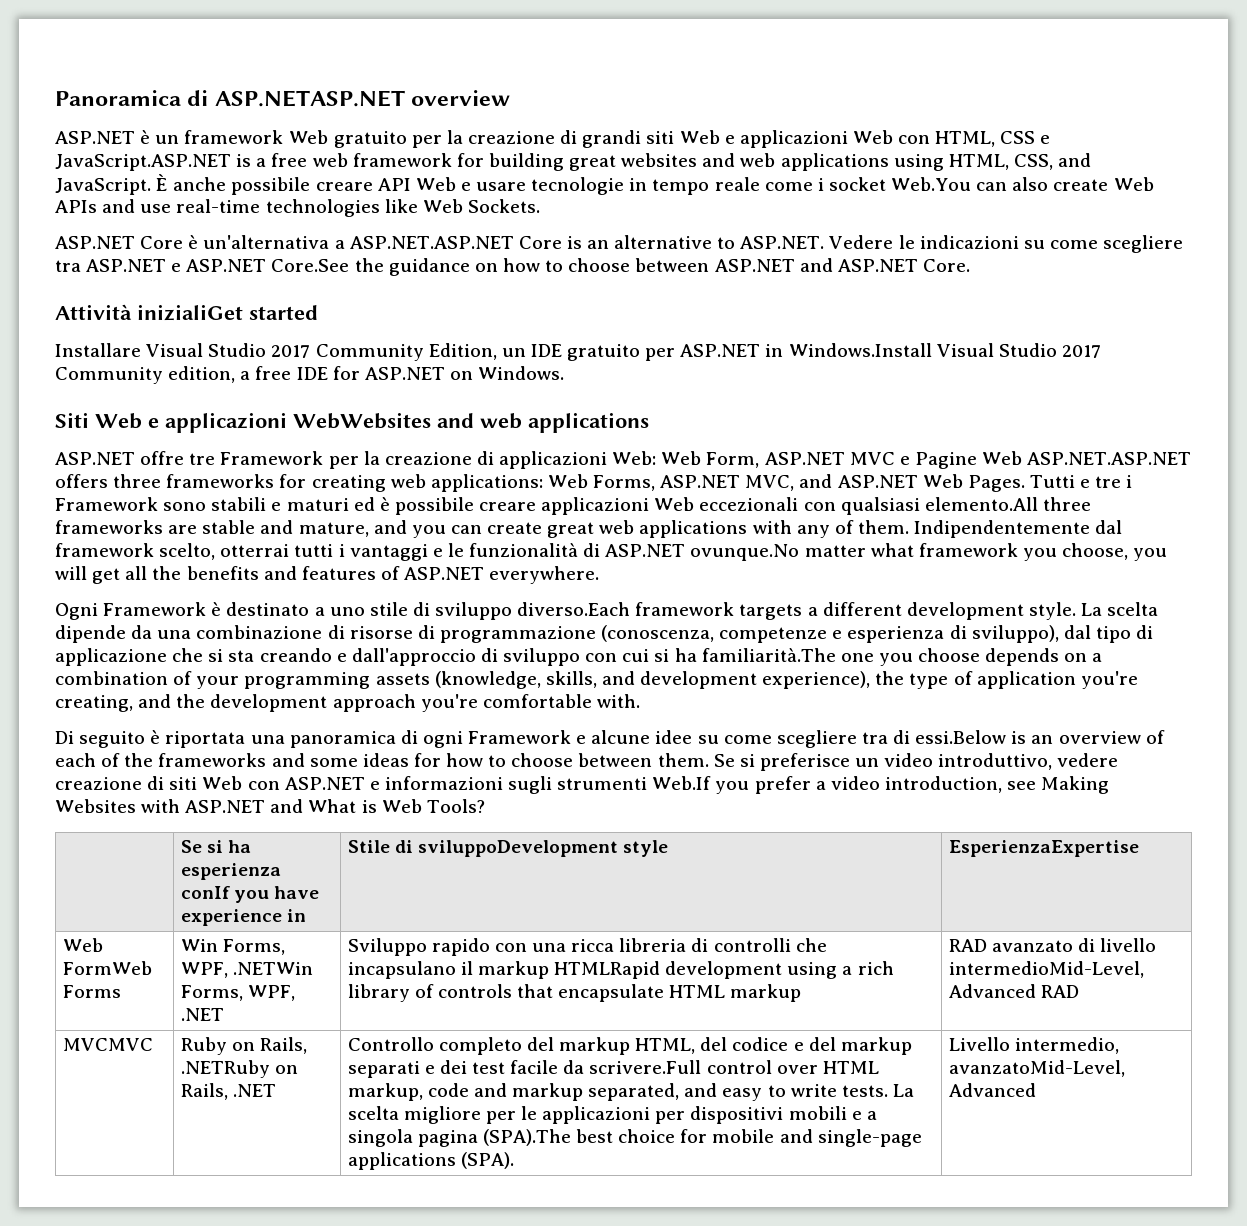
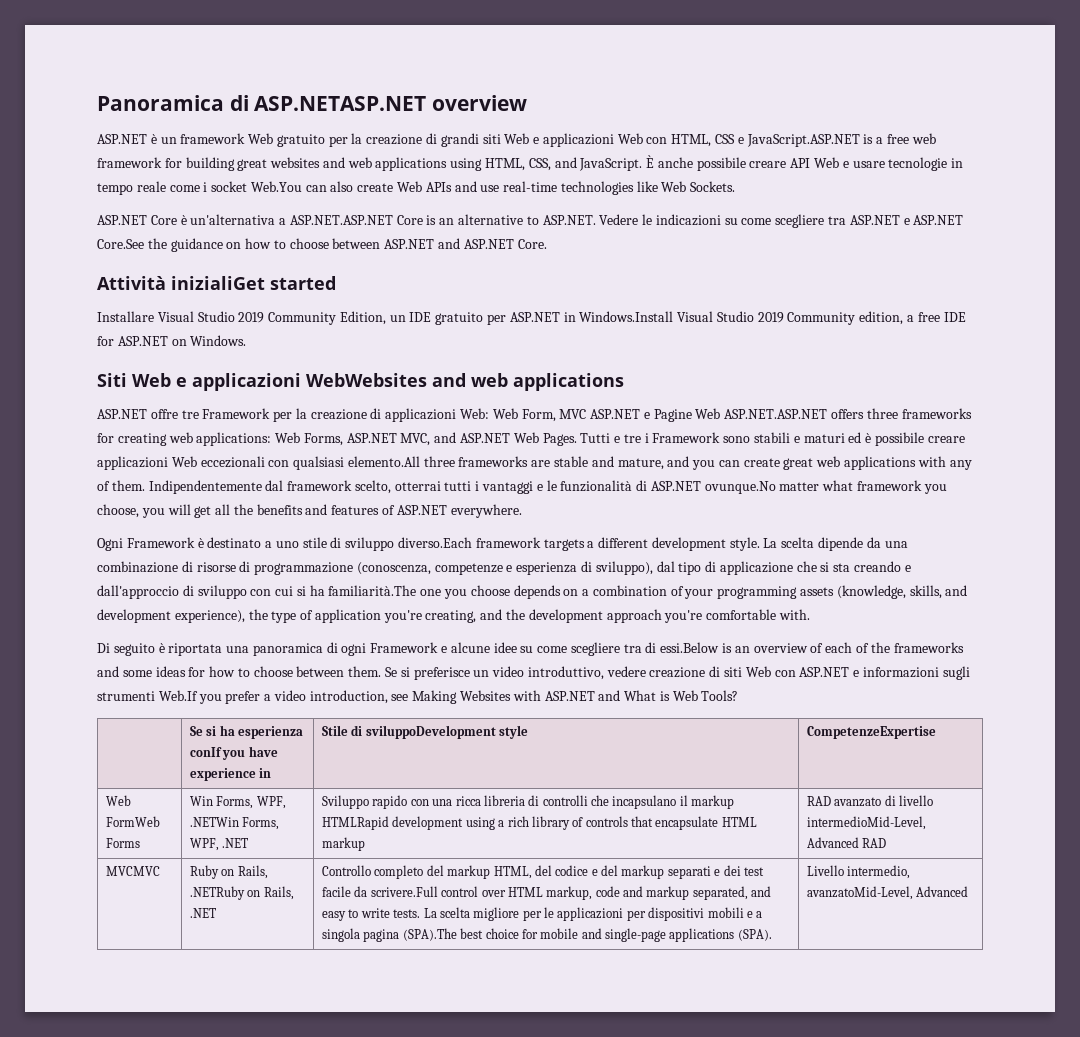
[271,345,311,358] 2017 -> [238,312,265,323] 2019
[1061,345,1101,358] 2017 -> [757,312,784,323] 2019
[764,452,895,465] ASP.NET MVC -> [559,409,641,419] MVC ASP.NET
[948,840,1139,857] EsperienzaExpertise -> [807,726,937,739] CompetenzeExpertise

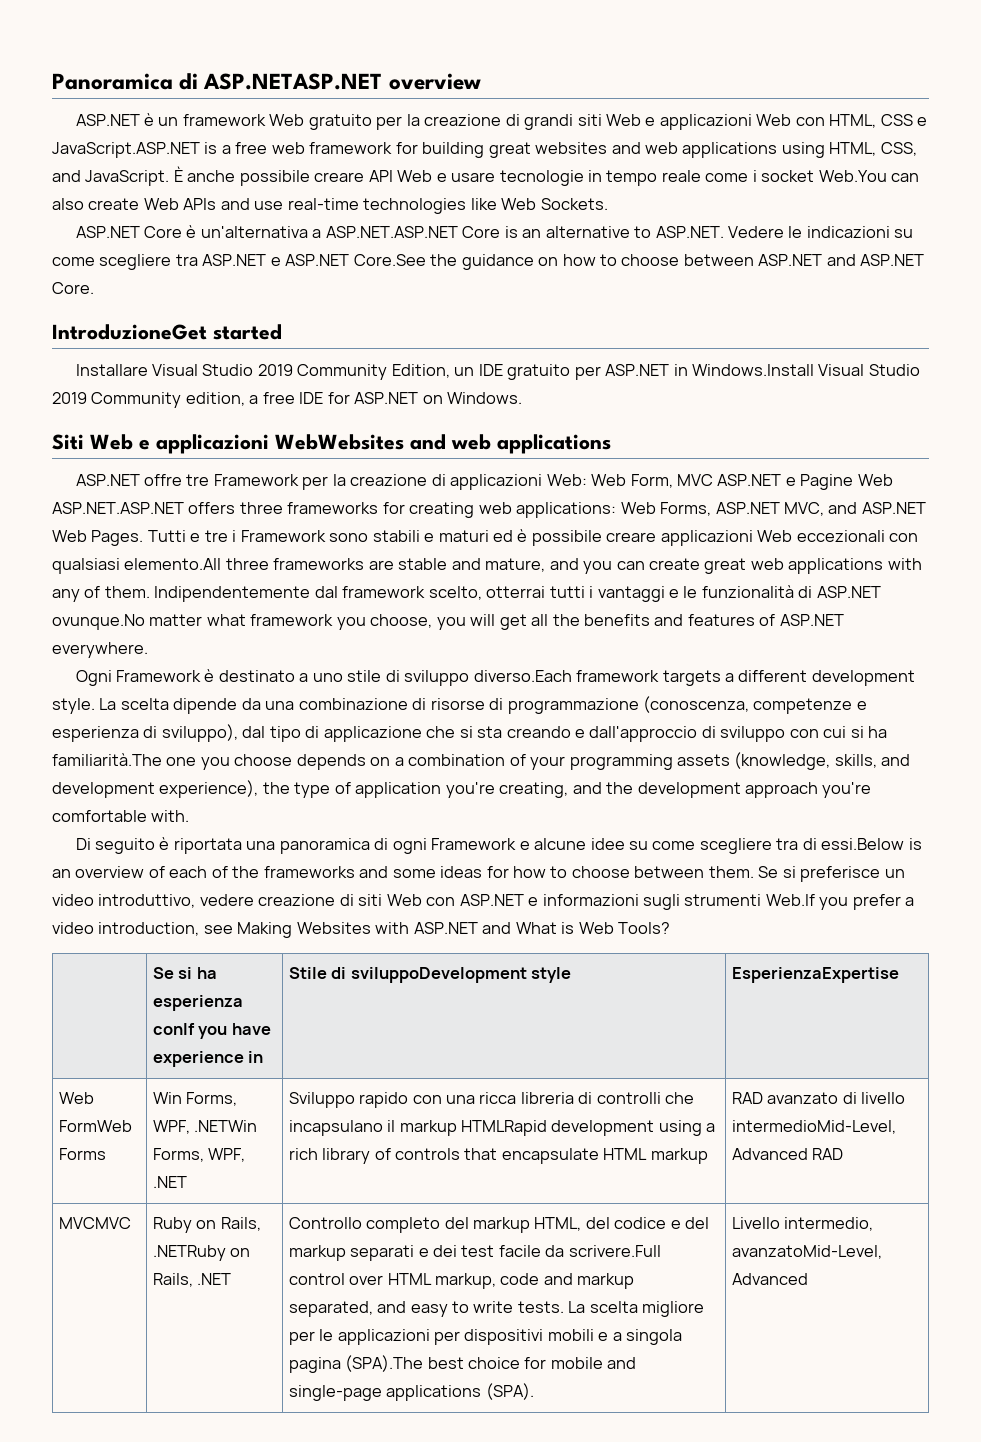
[97,276,265,290] Attività inizialiGet -> [52,324,207,340] IntroduzioneGet
[807,726,937,739] CompetenzeExpertise -> [731,967,899,983] EsperienzaExpertise

